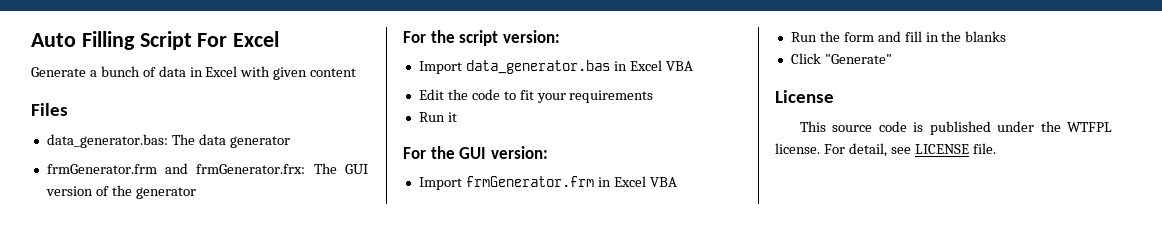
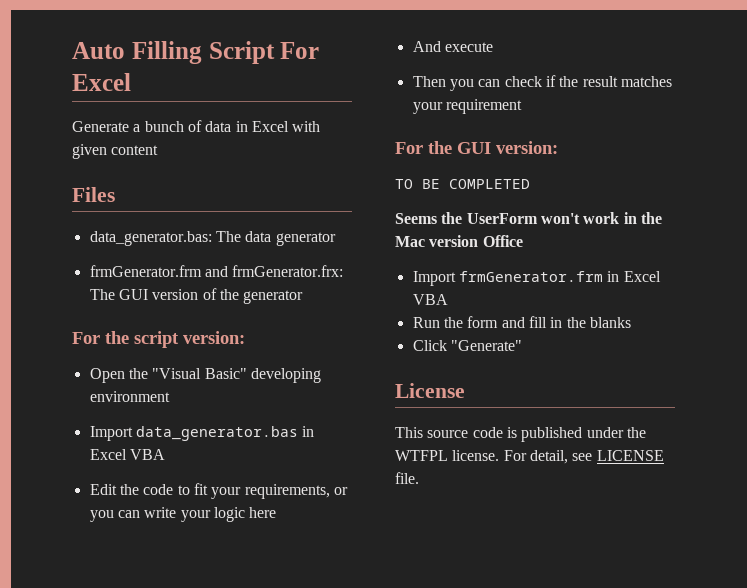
(560, 36) none -> [89,368,321,383] [89,391,170,402] // Open the "Visual Basic" developing environment
[569,90,654,103] [418,112,457,122] [403,146,548,159] requirements // Run it // For the GUI version: -> [244,484,348,499] [89,507,277,522] [412,41,493,52] [412,75,672,91] [412,99,522,114] [395,141,558,154] [395,179,530,189] [395,212,662,224] [395,235,523,247] requirements, or you can write your logic here // And execute // Then you can check if the result matches your requirement // For the GUI version: // TO BE COMPLETED // Seems the UserForm won't work in the Mac version Office

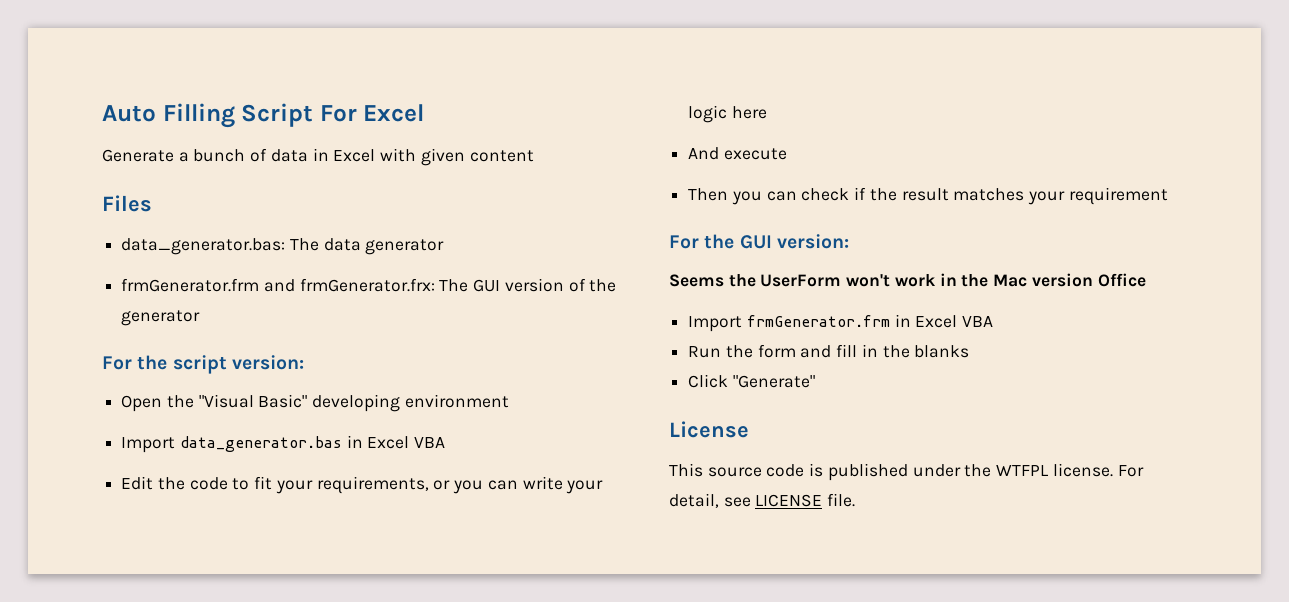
[395,179,530,189] // TO BE COMPLETED -> (849, 241) none

